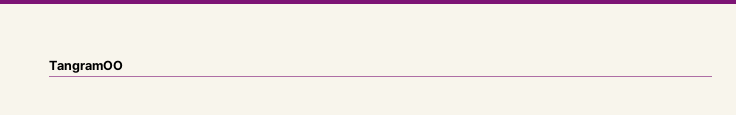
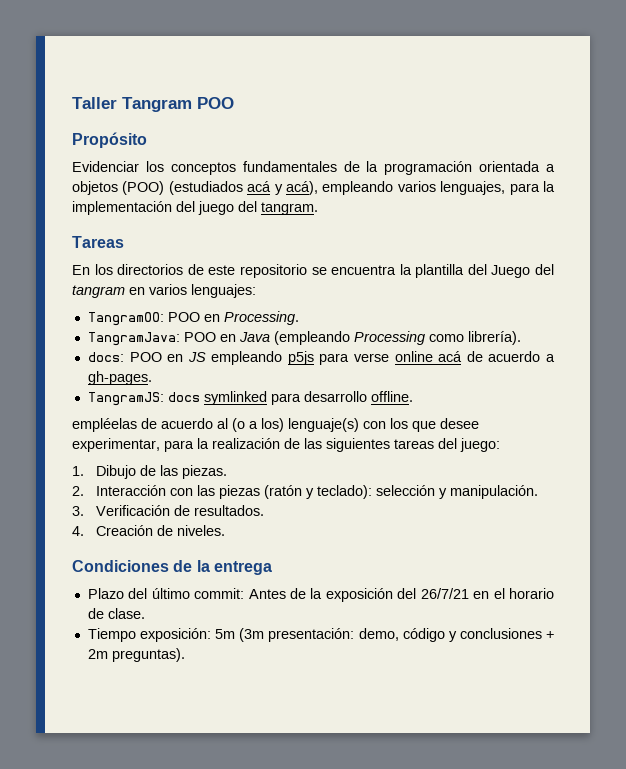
[49,60,123,73] TangramOO -> [72,97,234,112] [72,132,147,148] [72,161,555,175] [72,181,555,195] [72,201,318,215] [72,236,124,248] [72,264,554,278] [72,284,256,298] [87,311,299,326] [87,331,521,346] [87,351,555,365] [87,371,152,385] [87,391,413,406] [72,418,479,432] [72,438,500,452] [72,465,228,479] [72,485,539,499] [72,505,265,516] [72,525,226,536] [72,560,272,575] [87,588,555,602] [87,608,145,619] [87,628,554,642] [87,648,185,662] Taller Tangram POO // Propósito // Evidenciar los conceptos fundamentales de la programación orientada a objetos (POO) (estudiados acá y acá), empleando varios lenguajes, para la implementación del juego del tangram. // Tareas // En los directorios de este repositorio se encuentra la plantilla del Juego del tangram en varios lenguajes: // TangramOO: POO en Processing. // TangramJava: POO en Java (empleando Processing como librería). // docs: POO en JS empleando p5js para verse online acá de acuerdo a gh-pages. // TangramJS: docs symlinked para desarrollo offline. // empléelas de acuerdo al (o a los) lenguaje(s) con los que desee experimentar, para la realización de las siguientes tareas del juego: // 1. Dibujo de las piezas. // 2. Interacción con las piezas (ratón y teclado): selección y manipulación. // 3. Verificación de resultados. // 4. Creación de niveles. // Condiciones de la entrega // Plazo del último commit: Antes de la exposición del 26/7/21 en el horario de clase. // Tiempo exposición: 5m (3m presentación: demo, código y conclusiones + 2m preguntas).

